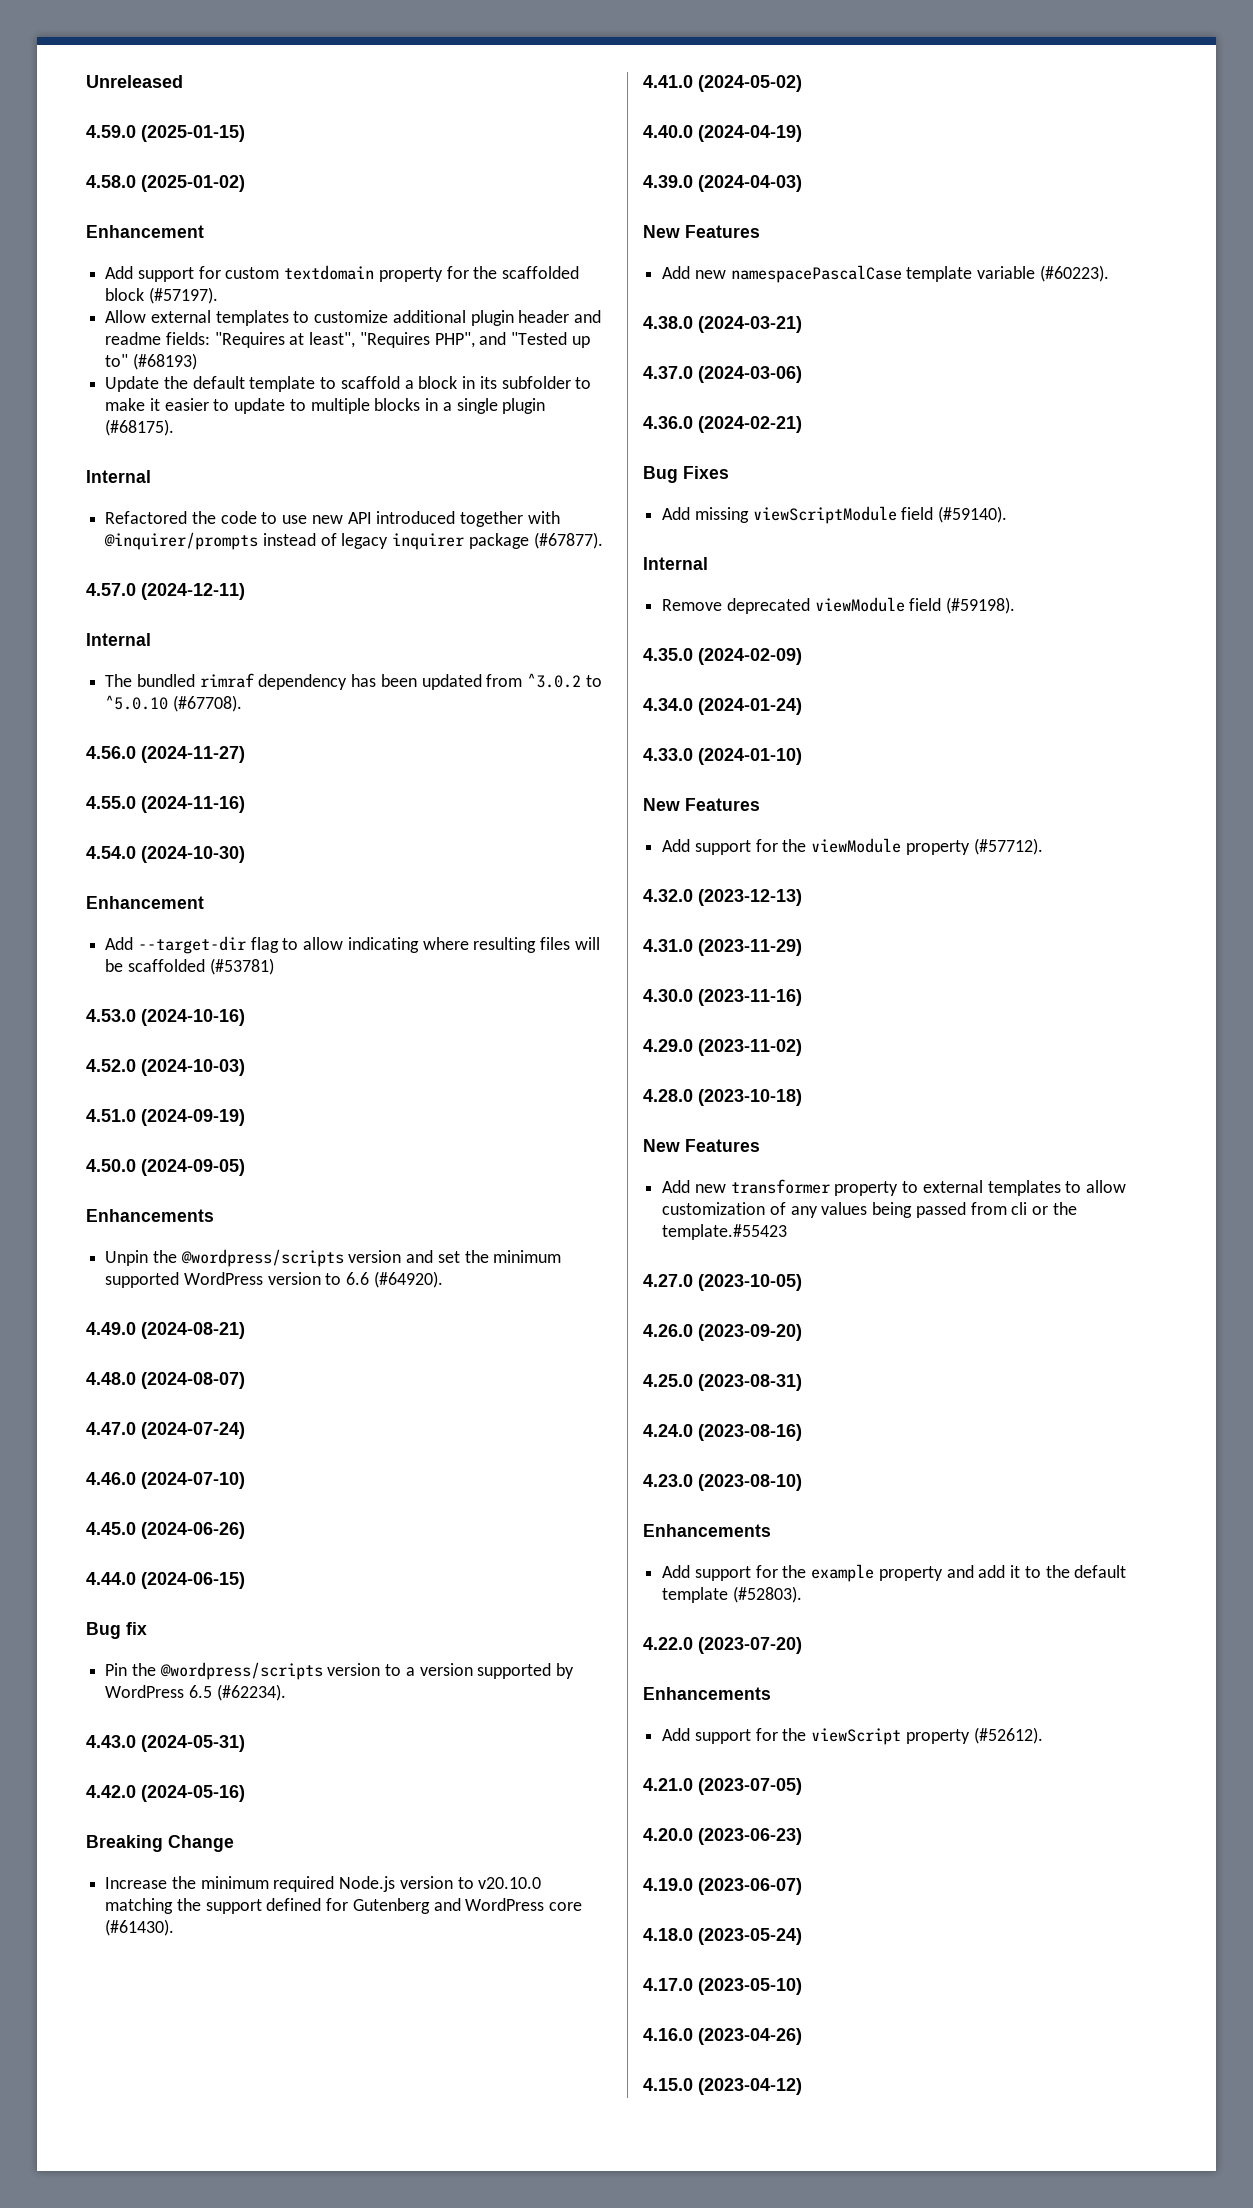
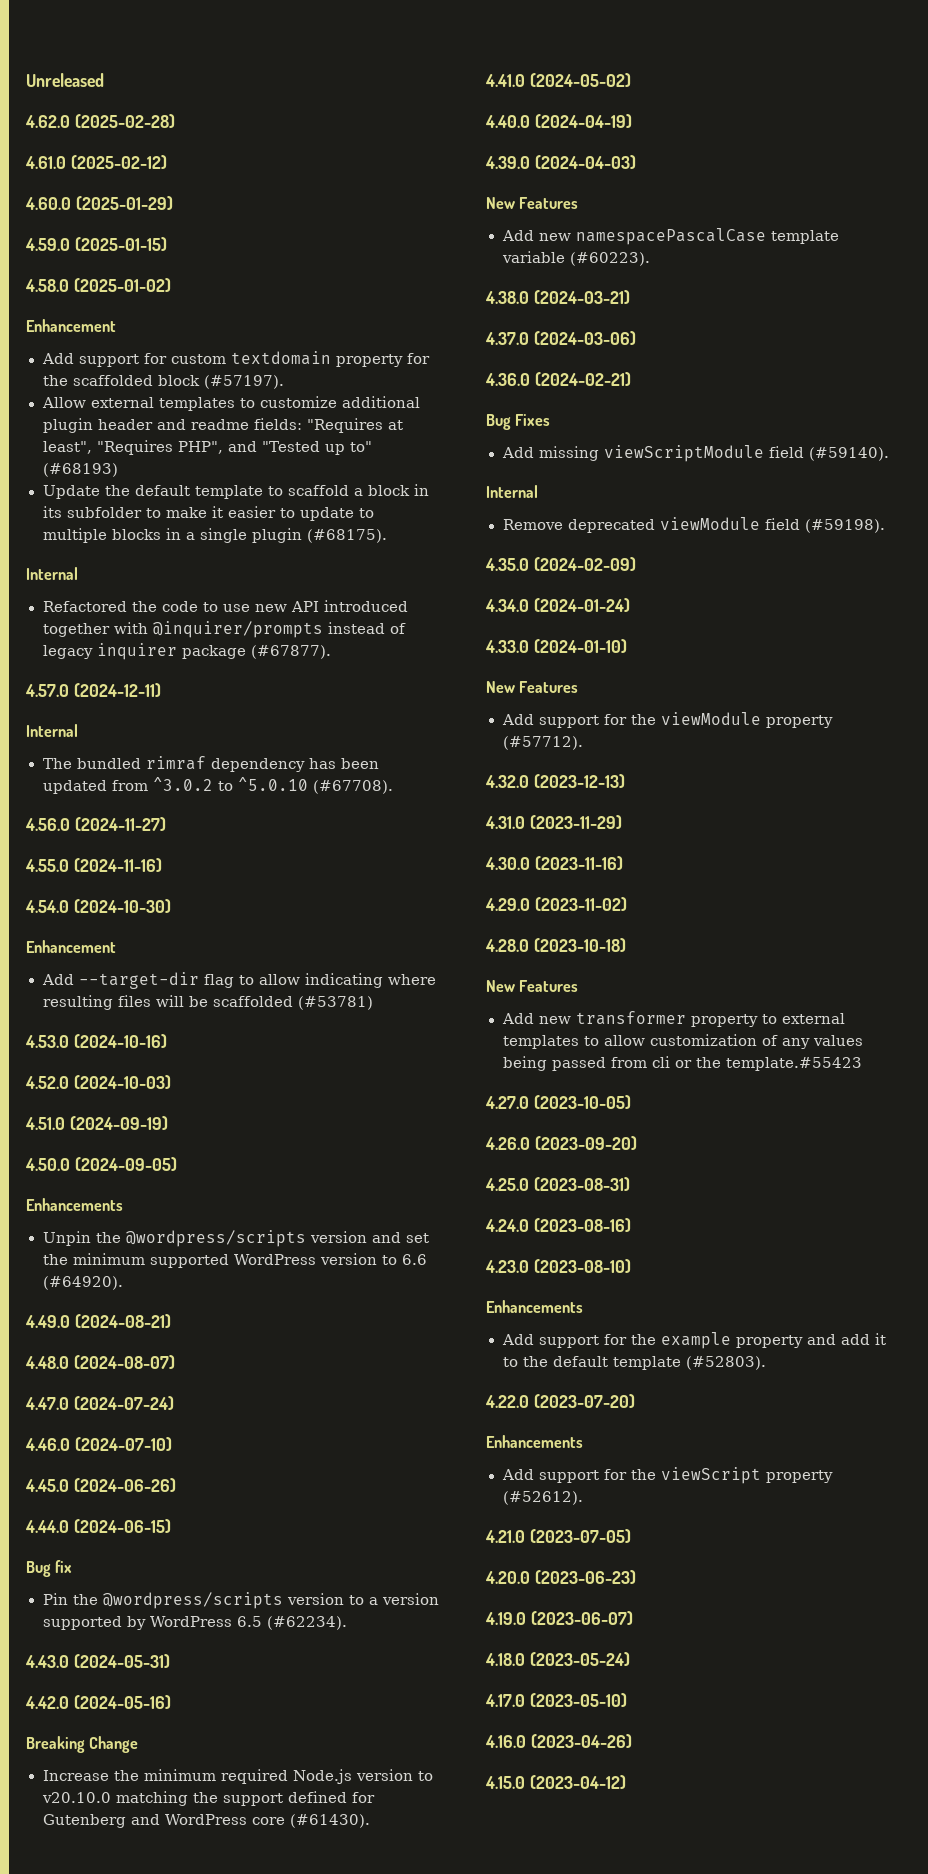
(183, 81) none -> [25,114,175,128] [25,155,167,169] [25,196,173,210] // 4.62.0 (2025-02-28) // 4.61.0 (2025-02-12) // 4.60.0 (2025-01-29)

